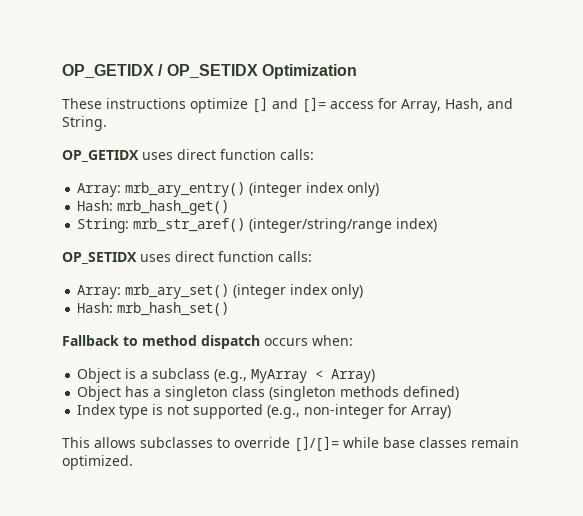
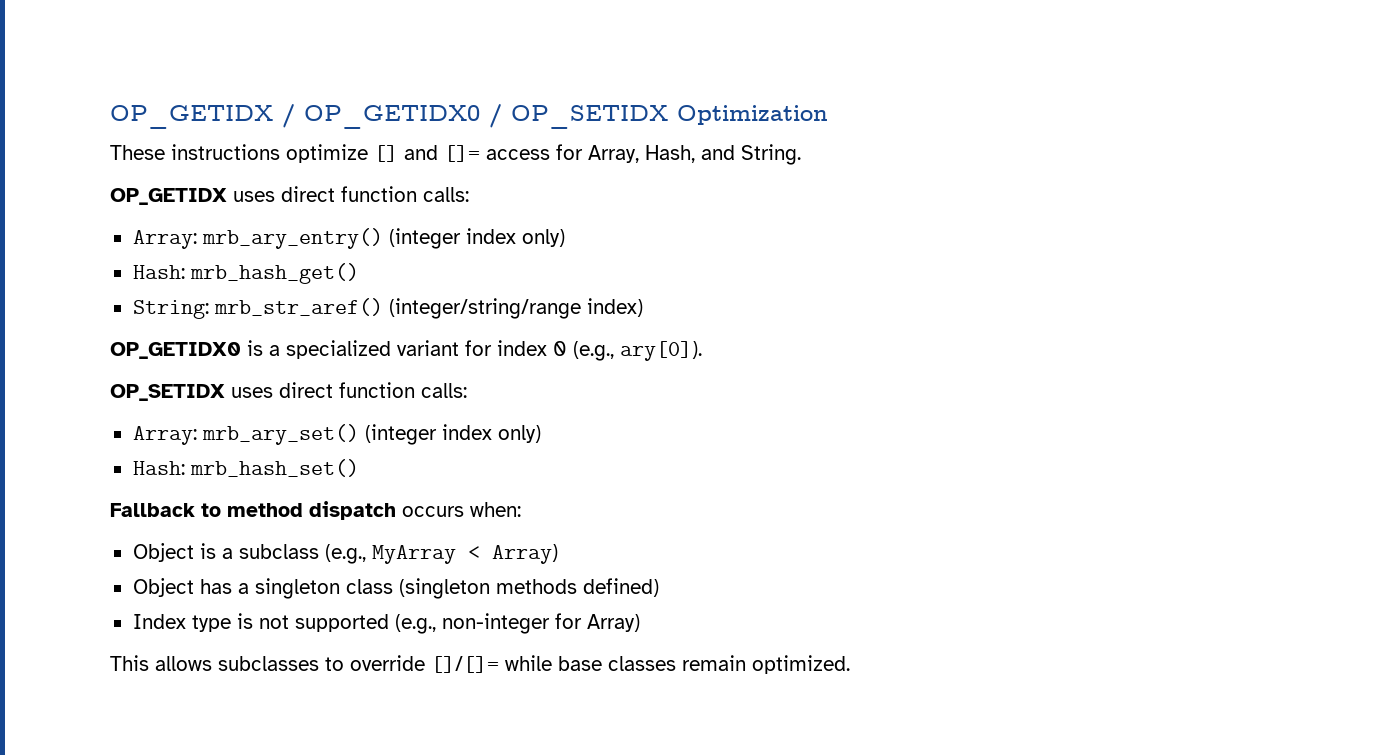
(164, 70) none -> [304,104,502,129] OP_GETIDX0 /
(438, 225) none -> [110,340,702,361] // OP_GETIDX0 is a specialized variant for index 0 (e.g., ary[0]).

